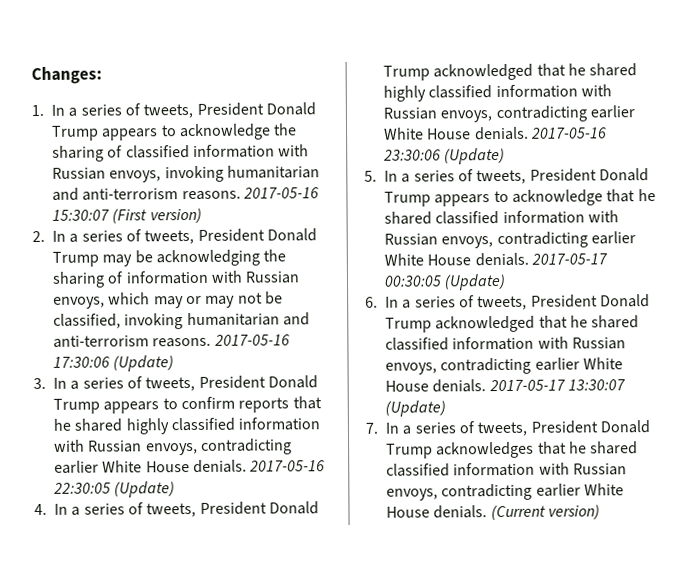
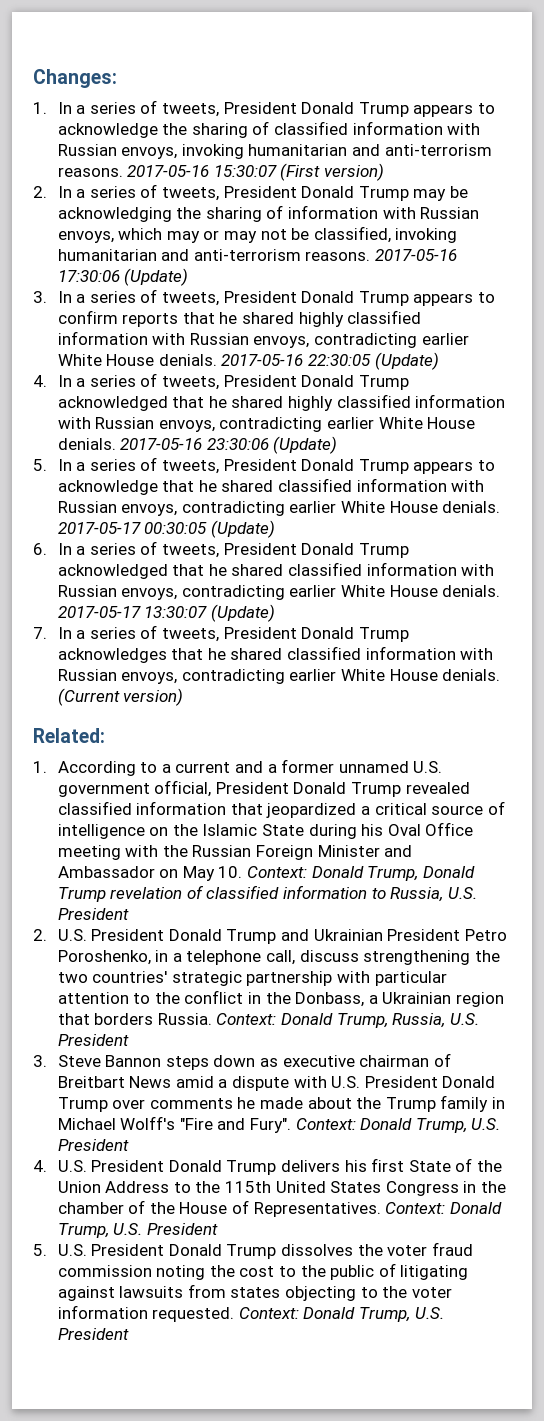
(600, 512) none -> [33,728,105,743] [33,759,443,776] [57,780,470,797] [57,801,505,818] [57,822,474,839] [57,845,413,860] [57,866,475,881] [57,885,477,902] [57,908,129,920] [33,929,507,944] [57,950,500,965] [57,971,447,986] [57,990,504,1007] [57,1013,479,1028] [57,1034,129,1046] [33,1053,451,1070] [57,1076,496,1091] [57,1095,505,1112] [57,1116,501,1133] [57,1139,129,1151] [33,1158,502,1175] [57,1181,506,1196] [57,1200,502,1217] [57,1223,218,1238] [33,1242,473,1259] [57,1263,469,1280] [57,1284,452,1301] [57,1305,444,1322] [57,1328,129,1340] // Related: // 1. According to a current and a former unnamed U.S. government official, President Donald Trump revealed classified information that jeopardized a critical source of intelligence on the Islamic State during his Oval Office meeting with the Russian Foreign Minister and Ambassador on May 10. Context: Donald Trump, Donald Trump revelation of classified information to Russia, U.S. President // 2. U.S. President Donald Trump and Ukrainian President Petro Poroshenko, in a telephone call, discuss strengthening the two countries' strategic partnership with particular attention to the conflict in the Donbass, a Ukrainian region that borders Russia. Context: Donald Trump, Russia, U.S. President // 3. Steve Bannon steps down as executive chairman of Breitbart News amid a dispute with U.S. President Donald Trump over comments he made about the Trump family in Michael Wolff's "Fire and Fury". Context: Donald Trump, U.S. President // 4. U.S. President Donald Trump delivers his first State of the Union Address to the 115th United States Congress in the chamber of the House of Representatives. Context: Donald Trump, U.S. President // 5. U.S. President Donald Trump dissolves the voter fraud commission noting the cost to the public of litigating against lawsuits from states objecting to the voter information requested. Context: Donald Trump, U.S. President

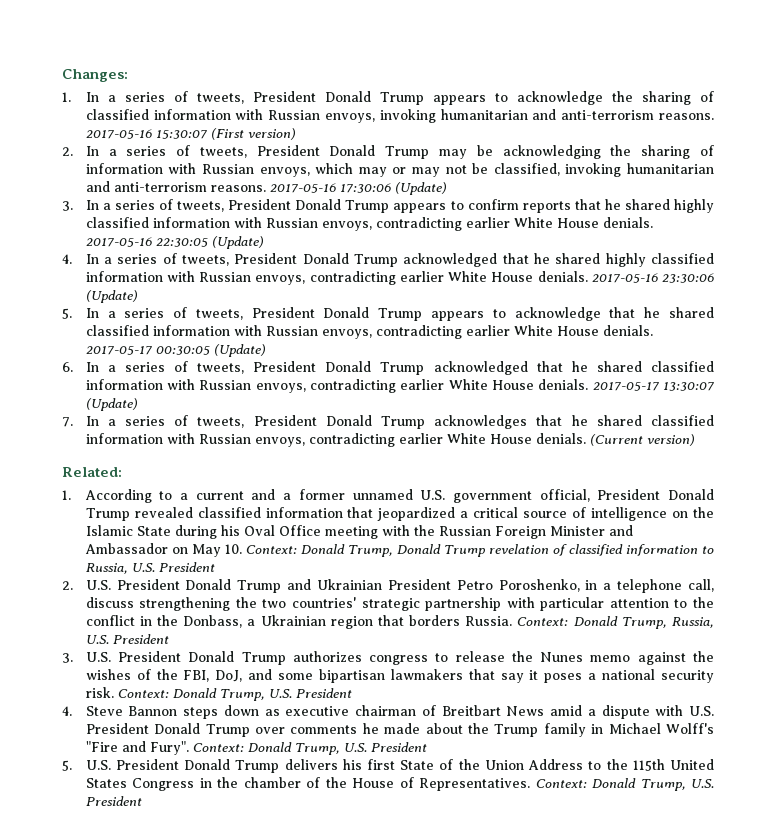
(47, 1061) none -> [85,651,714,665] [85,669,714,683] [85,687,352,701] [62,706,72,716] U.S. President Donald Trump authorizes congress to release the Nunes memo against the wishes of the FBI, DoJ, and some bipartisan lawmakers that say it poses a national security risk. Context: Donald Trump, U.S. President // 4.
[33,1160,47,1172] 4. -> [62,760,72,771] 5.
[33,1242,473,1259] [57,1263,469,1280] [57,1284,452,1301] [57,1305,444,1322] [57,1328,129,1340] // 5. U.S. President Donald Trump dissolves the voter fraud commission noting the cost to the public of litigating against lawsuits from states objecting to the voter information requested. Context: Donald Trump, U.S. President -> (142, 801) none

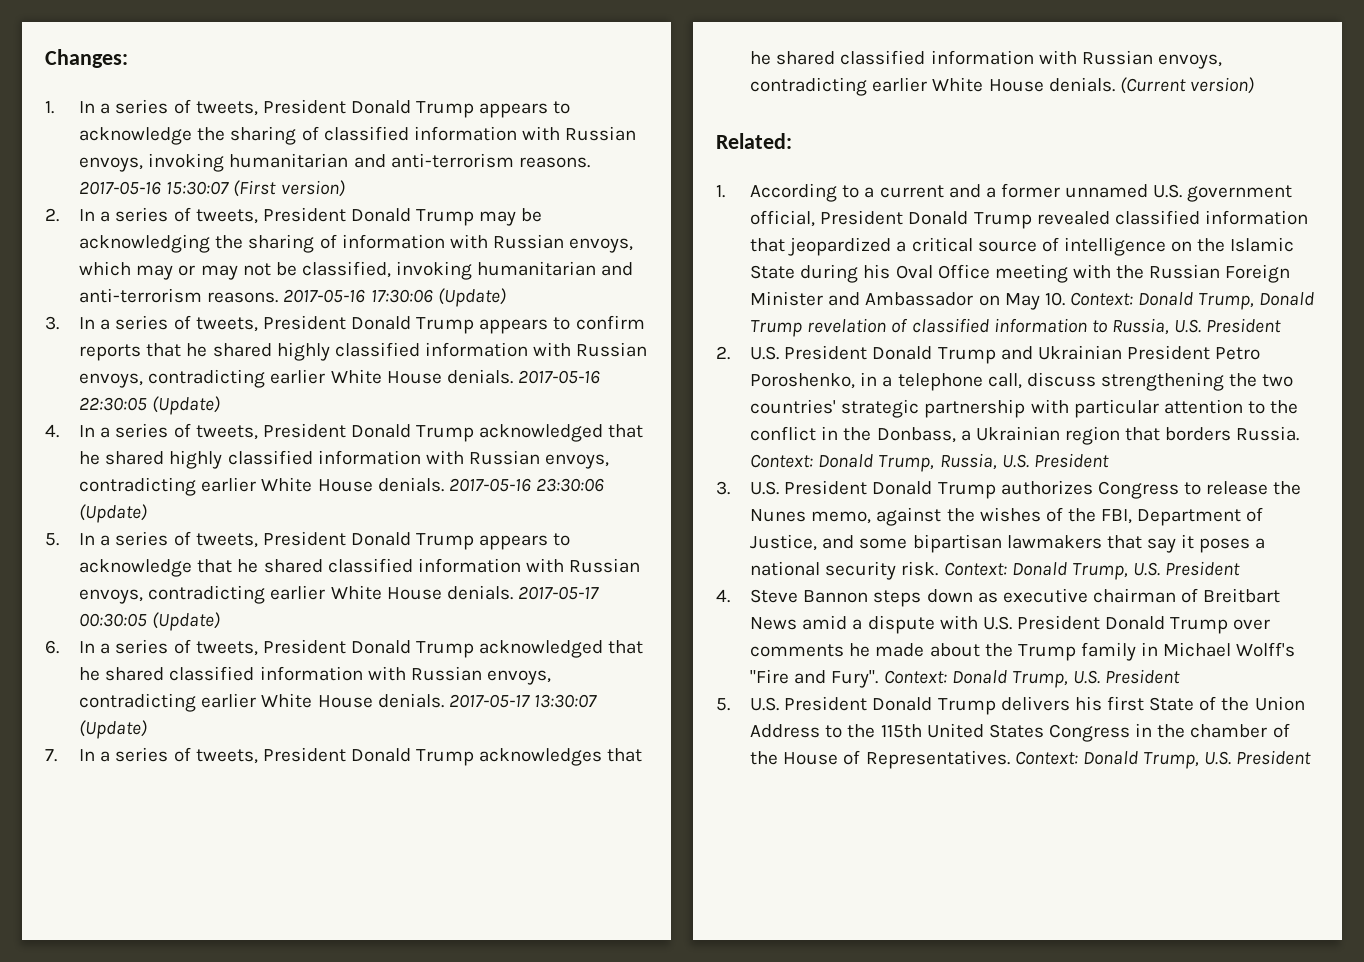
[369,655,429,665] congress -> [1097,481,1179,499] Congress
[590,655,631,662] memo -> [811,511,872,524] memo,
[215,670,243,682] DoJ, -> [1137,507,1264,526] [750,534,818,551] Department of Justice,

